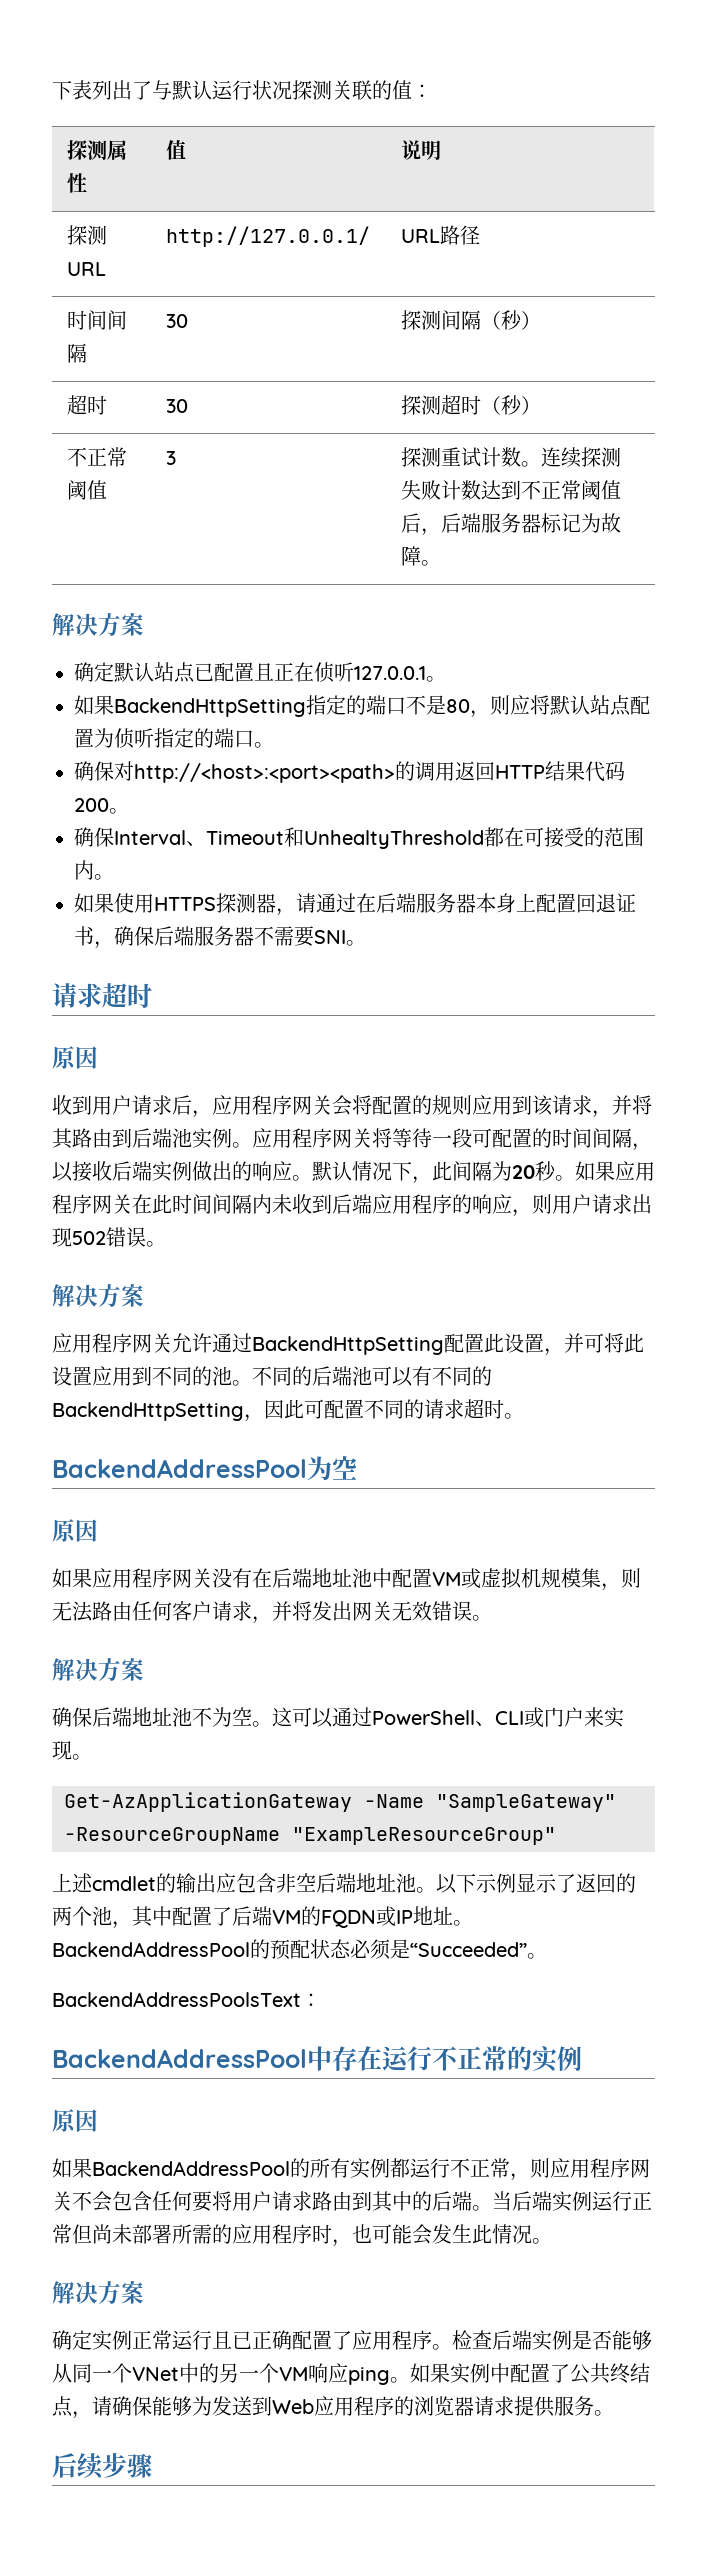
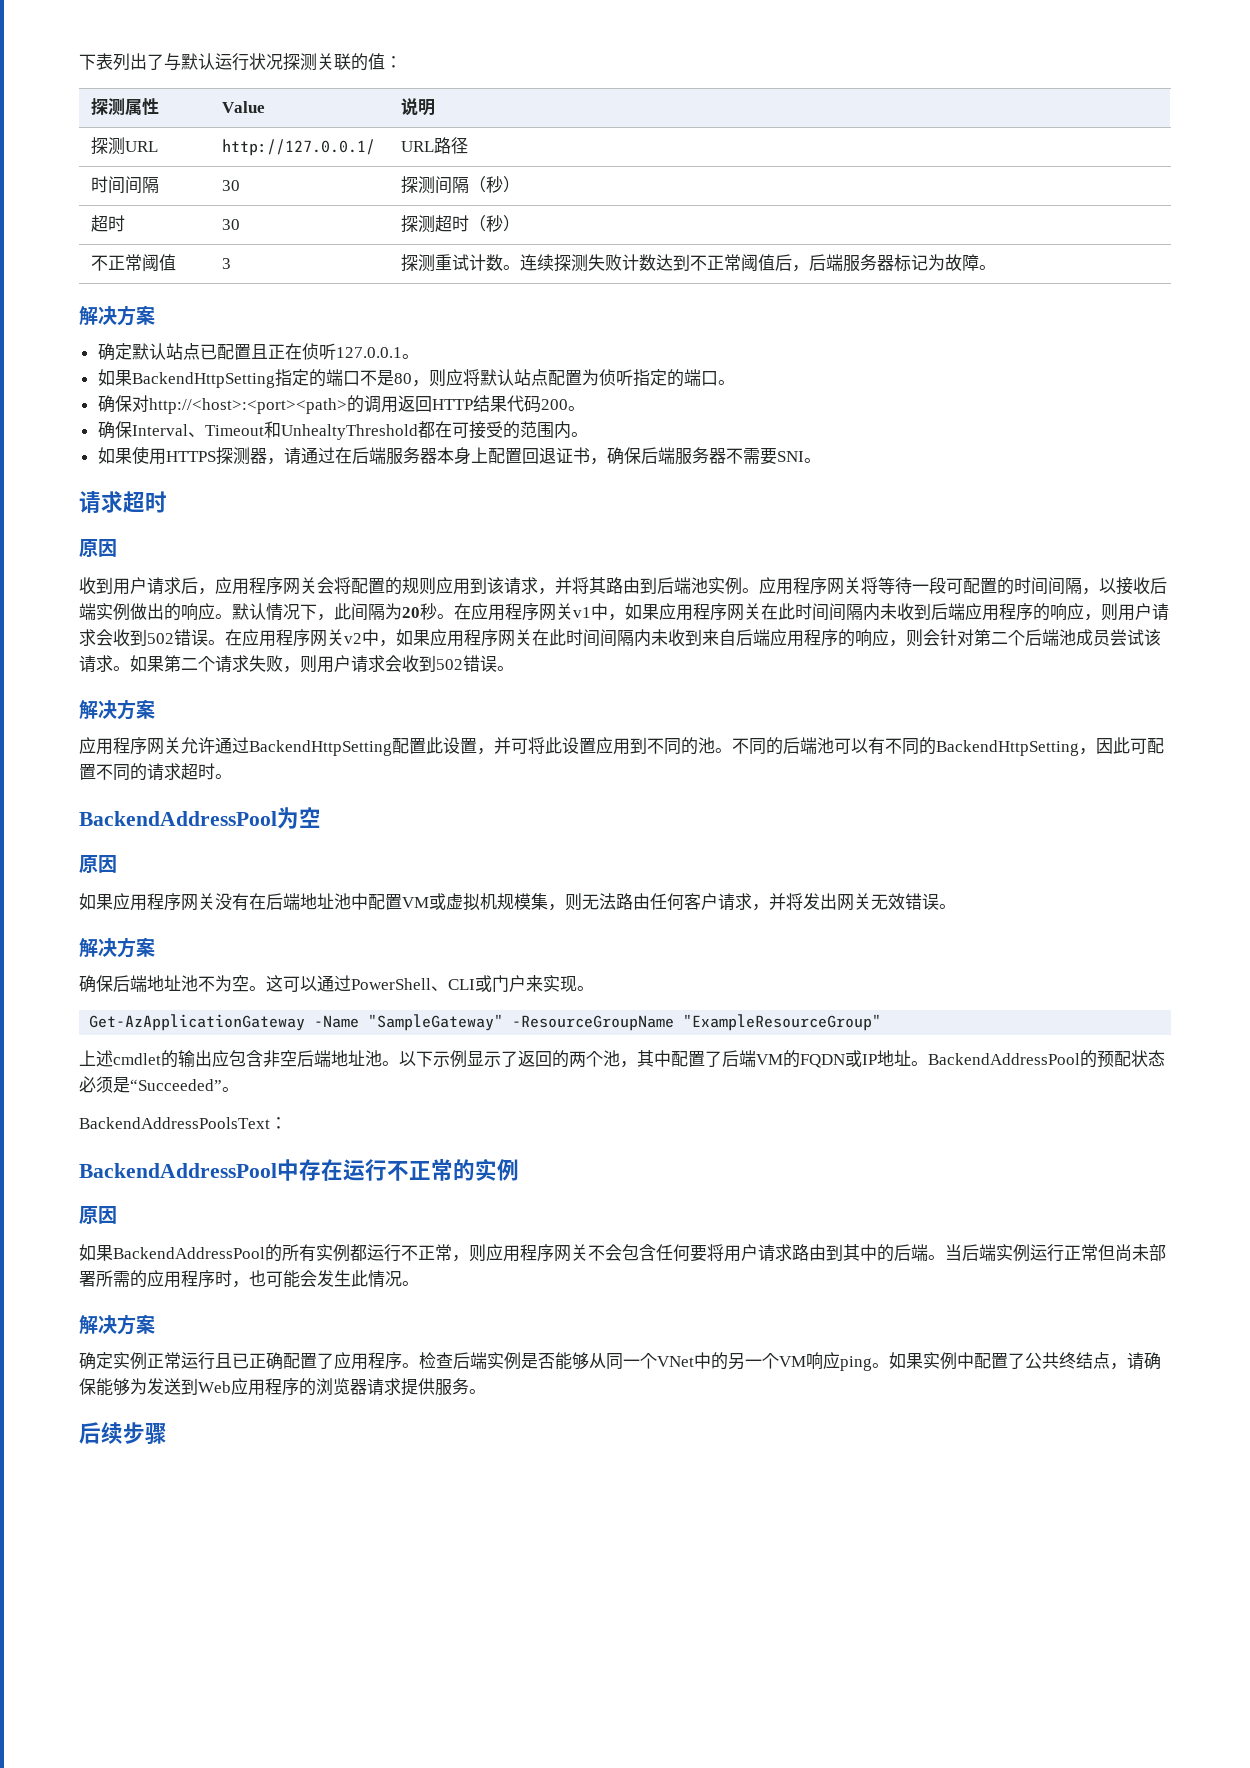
[166,140,187,160] 值 -> [222,101,266,113] Value
(575, 1178) none -> [454,603,625,621] 在应用程序网关v1中，
[632,1194,652,1214] [52,1228,72,1247] 出现 -> [96,629,1161,647] [79,655,436,673] 会收到502错误。在应用程序网关v2中，如果应用程序网关在此时间间隔内未收到来自后端应用程序的响应，则会针对第二个后端池成员尝试该请求。如果第二个请求失败，则用户请求会收到

